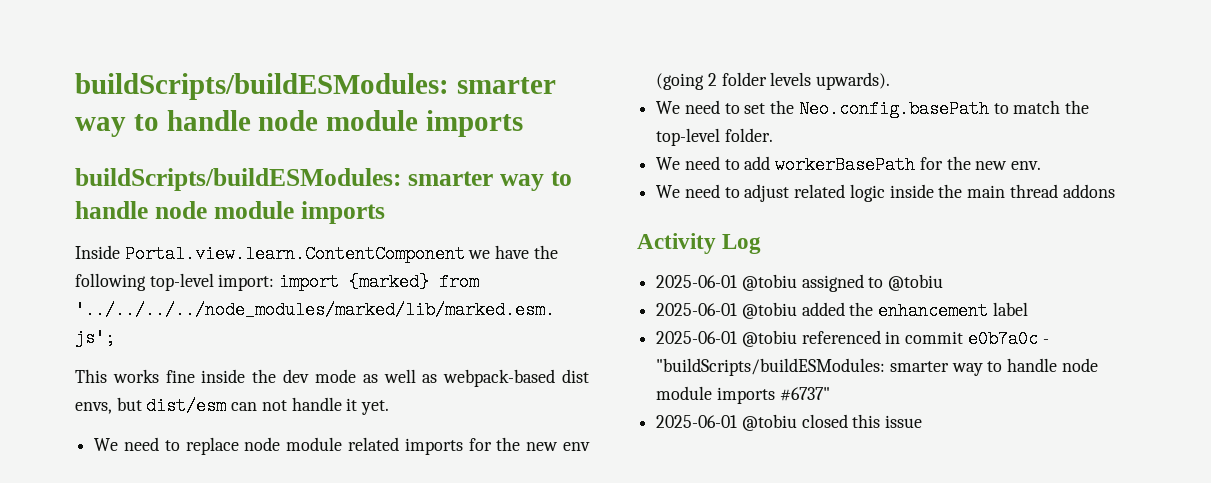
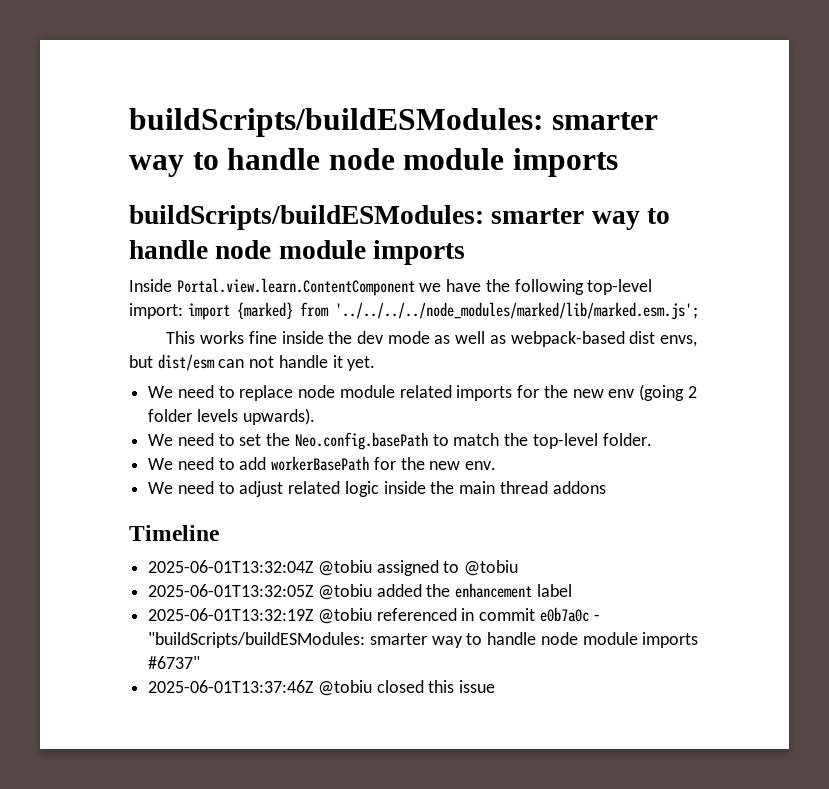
[637,233,762,254] [656,275,738,288] Activity Log // 2025-06-01 -> [129,525,219,541] [148,560,314,573] Timeline // 2025-06-01T13:32:04Z
[656,303,738,316] 2025-06-01 -> [148,584,314,597] 2025-06-01T13:32:05Z
[656,331,738,344] 2025-06-01 -> [148,608,314,621] 2025-06-01T13:32:19Z
[656,415,738,428] 2025-06-01 -> [148,680,314,693] 2025-06-01T13:37:46Z

